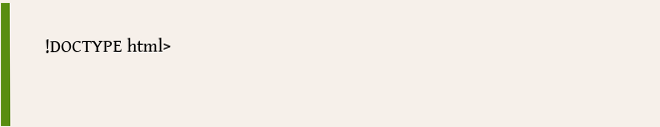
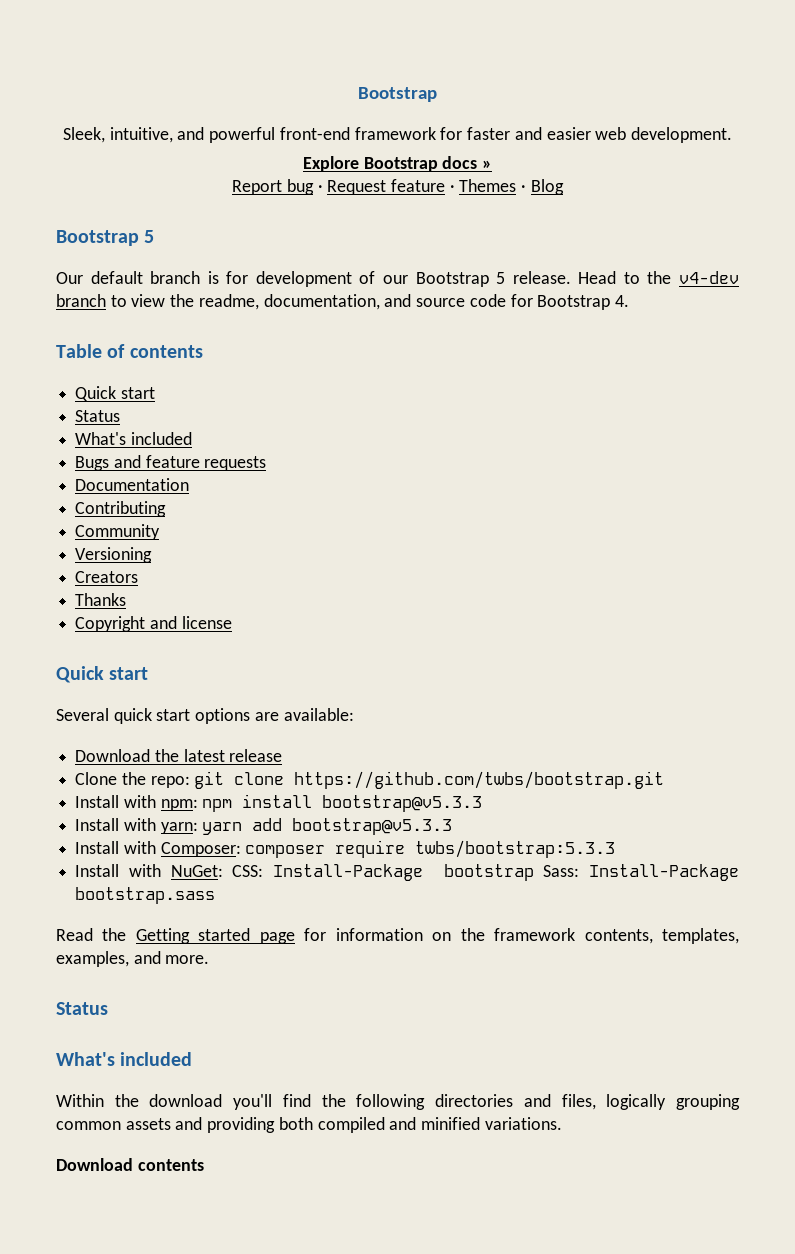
[44,37,171,54] !DOCTYPE html> -> [358,87,437,102] [63,127,732,143] [302,156,493,172] [232,179,564,195] [56,230,155,246] [56,271,739,287] [56,294,629,310] [56,344,203,358] [75,386,155,402] [75,410,121,422] [75,432,192,445] [75,455,267,471] [75,478,190,491] [75,501,167,517] [75,524,161,540] [75,547,153,563] [75,571,139,583] [75,593,127,606] [75,616,232,632] [56,666,149,683] [56,708,354,724] [75,749,283,762] [75,771,665,789] [75,794,483,812] [75,818,453,835] [75,840,616,858] [75,864,739,881] [75,887,216,904] [56,928,739,944] [56,951,210,967] [56,1002,108,1015] [56,1052,193,1066] [56,1094,741,1110] [56,1117,562,1133] [56,1158,204,1171] Bootstrap // Sleek, intuitive, and powerful front-end framework for faster and easier web development. // Explore Bootstrap docs » // Report bug · Request feature · Themes · Blog // Bootstrap 5 // Our default branch is for development of our Bootstrap 5 release. Head to the v4-dev branch to view the readme, documentation, and source code for Bootstrap 4. // Table of contents // Quick start // Status // What's included // Bugs and feature requests // Documentation // Contributing // Community // Versioning // Creators // Thanks // Copyright and license // Quick start // Several quick start options are available: // Download the latest release // Clone the repo: git clone https://github.com/twbs/bootstrap.git // Install with npm: npm install bootstrap@v5.3.3 // Install with yarn: yarn add bootstrap@v5.3.3 // Install with Composer: composer require twbs/bootstrap:5.3.3 // Install with NuGet: CSS: Install-Package bootstrap Sass: Install-Package bootstrap.sass // Read the Getting started page for information on the framework contents, templates, examples, and more. // Status // What's included // Within the download you'll find the following directories and files, logically grouping common assets and providing both compiled and minified variations. // Download contents

